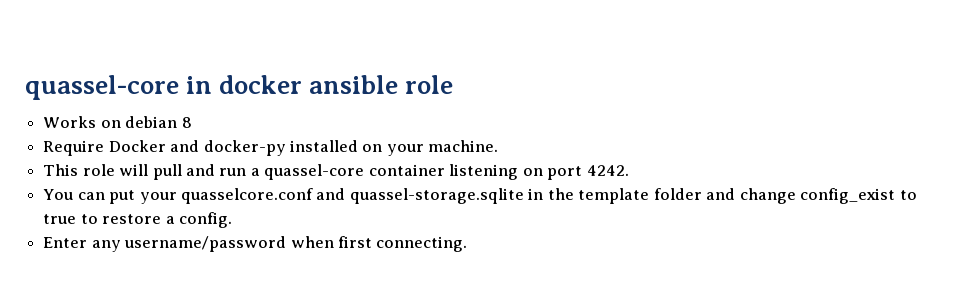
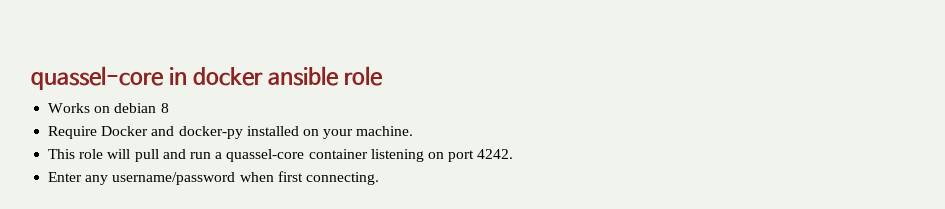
[43,188,917,204] [43,212,232,228] // You can put your quasselcore.conf and quassel-storage.sqlite in the template folder and change config_exist to true to restore a config. -> (514, 154) none

